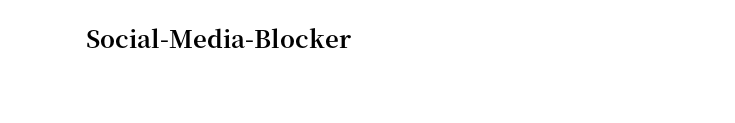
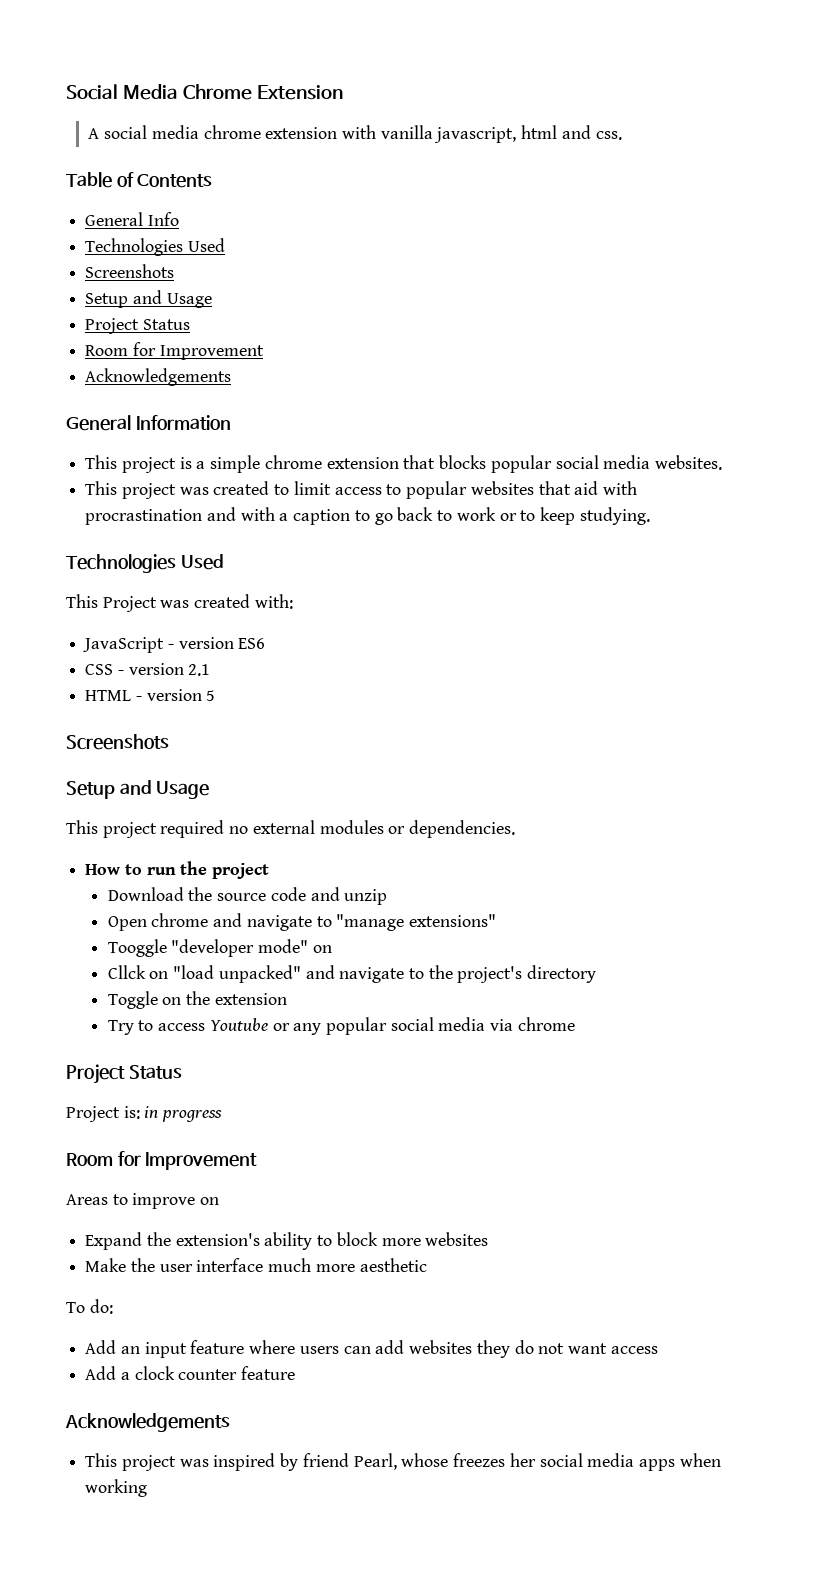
[86,28,351,48] Social-Media-Blocker -> [66,84,344,100] [88,125,622,143] [66,172,213,188] [85,212,179,226] [85,238,225,256] [85,264,175,278] [85,290,212,308] [85,318,190,334] [85,342,264,360] [85,368,232,386] [66,415,231,431] [85,455,722,473] [85,481,637,499] [85,507,650,525] [66,554,224,573] [66,594,293,612] [83,637,266,653] [85,663,211,676] [85,689,216,701] [66,734,169,750] [66,780,210,799] [66,820,516,838] [85,861,270,879] [107,887,388,905] [107,913,496,931] [107,939,332,957] [107,965,597,983] [107,991,287,1009] [107,1017,575,1035] [66,1064,182,1084] [66,1106,223,1122] [66,1151,258,1170] [66,1193,220,1209] [85,1232,489,1250] [85,1258,427,1272] [66,1299,113,1314] [85,1340,658,1358] [85,1366,296,1380] [65,1413,230,1432] [85,1453,721,1471] [85,1479,148,1497] Social Media Chrome Extension // A social media chrome extension with vanilla javascript, html and css. // Table of Contents // General Info // Technologies Used // Screenshots // Setup and Usage // Project Status // Room for Improvement // Acknowledgements // General Information // This project is a simple chrome extension that blocks popular social media websites. // This project was created to limit access to popular websites that aid with procrastination and with a caption to go back to work or to keep studying. // Technologies Used // This Project was created with: // JavaScript - version ES6 // CSS - version 2.1 // HTML - version 5 // Screenshots // Setup and Usage // This project required no external modules or dependencies. // How to run the project // Download the source code and unzip // Open chrome and navigate to "manage extensions" // Tooggle "developer mode" on // Cllck on "load unpacked" and navigate to the project's directory // Toggle on the extension // Try to access Youtube or any popular social media via chrome // Project Status // Project is: in progress // Room for Improvement // Areas to improve on // Expand the extension's ability to block more websites // Make the user interface much more aesthetic // To do: // Add an input feature where users can add websites they do not want access // Add a clock counter feature // Acknowledgements // This project was inspired by friend Pearl, whose freezes her social media apps when working

